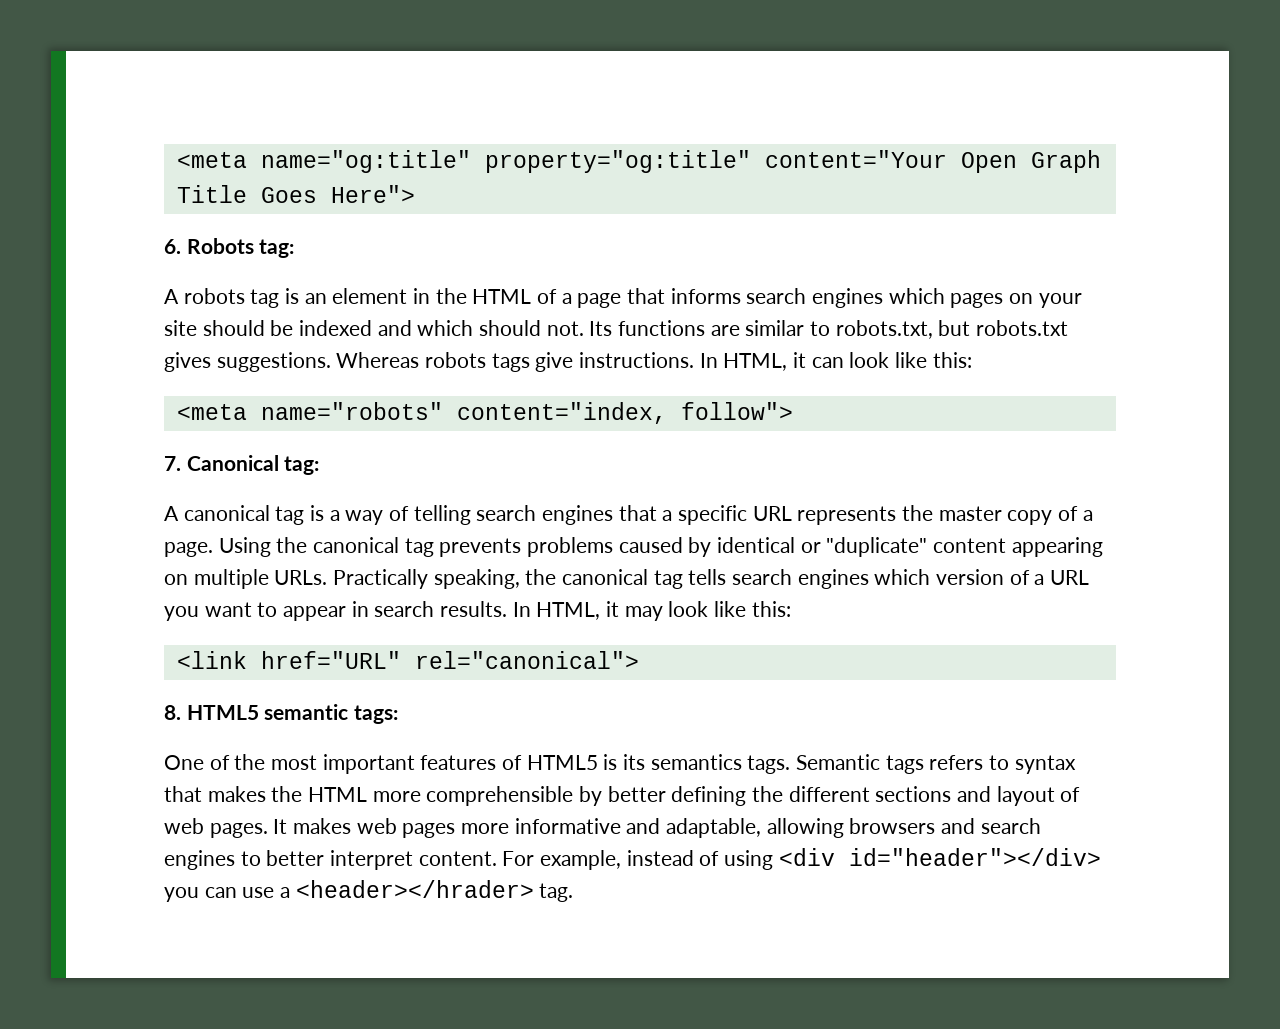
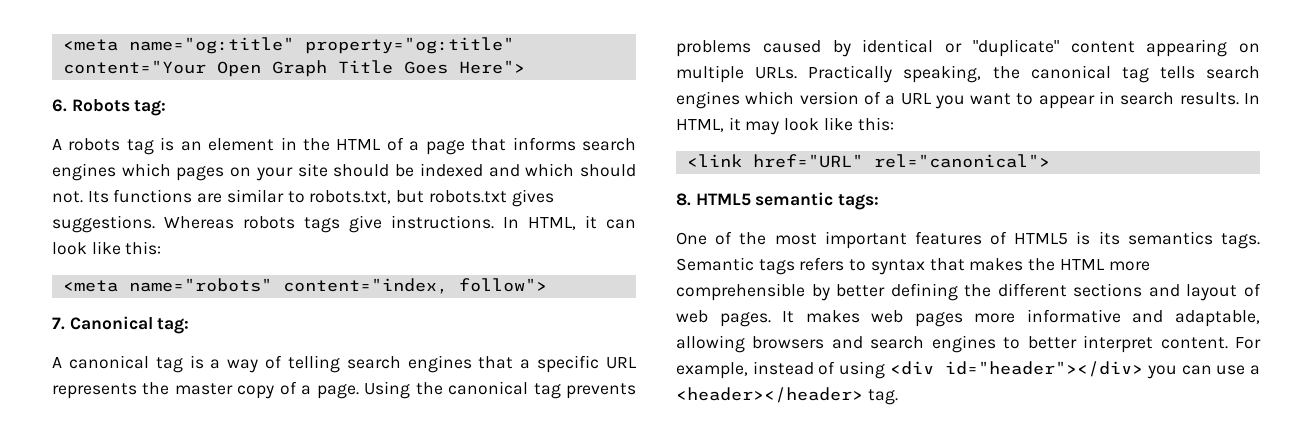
[295,880,534,898] <header></hrader> -> [676,387,863,403] <header></header>

